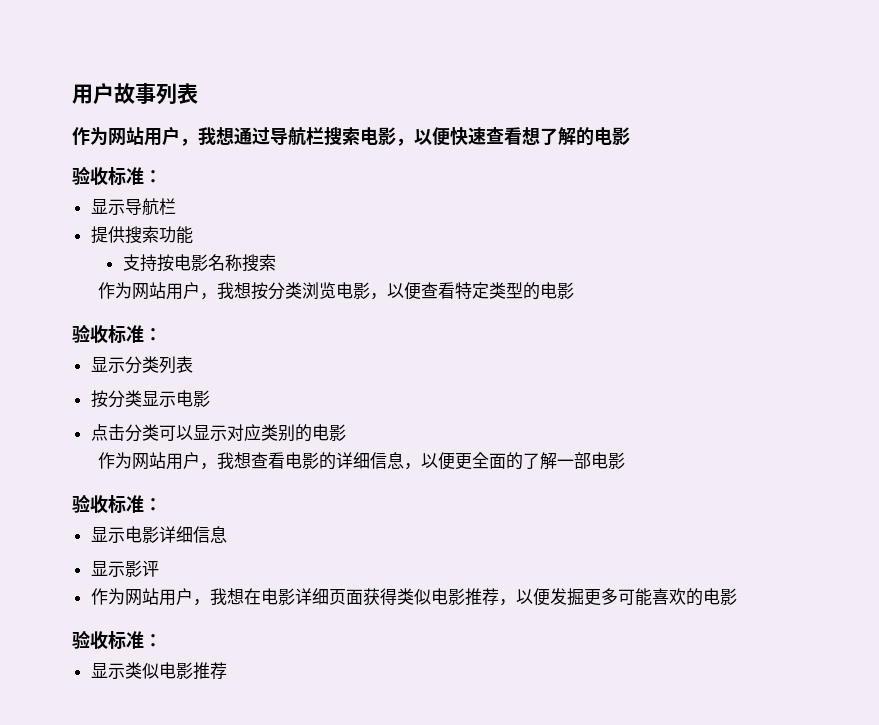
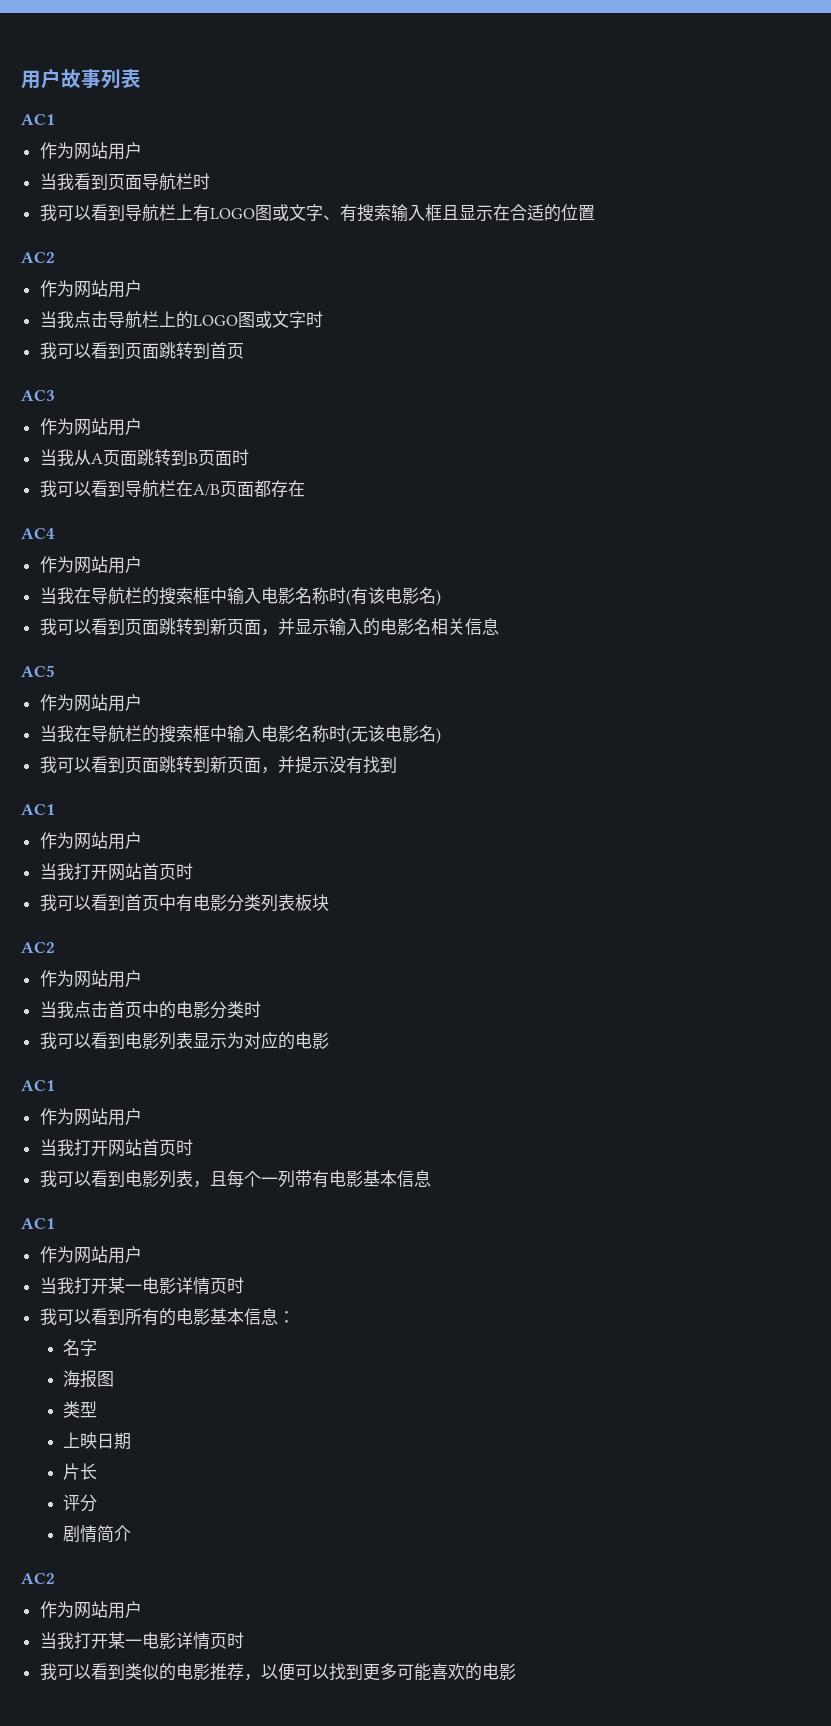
[72,126,630,146] [72,166,162,185] [90,198,176,215] [90,226,193,244] [122,254,276,272] [98,282,575,300] [72,324,162,343] [90,356,193,374] [90,390,210,408] [90,424,346,442] [98,452,626,470] [72,494,162,513] [90,526,227,543] [90,560,159,577] [90,588,431,606] 作为网站用户，我想通过导航栏搜索电影，以便快速查看想了解的电影 // 验收标准： // 显示导航栏 // 提供搜索功能 // 支持按电影名称搜索 // 作为网站用户，我想按分类浏览电影，以便查看特定类型的电影 // 验收标准： // 显示分类列表 // 按分类显示电影 // 点击分类可以显示对应类别的电影 // 作为网站用户，我想查看电影的详细信息，以便更全面的了解一部电影 // 验收标准： // 显示电影详细信息 // 显示影评 // 作为网站用户，我想在电影详细页面获得类似 -> [21,114,55,125] [39,142,142,160] [39,173,210,190] [39,204,595,222] [21,252,55,263] [39,280,142,298] [39,311,323,329] [39,342,244,359] [21,390,55,401] [39,418,142,436] [39,449,249,466] [39,480,305,497] [21,528,55,539] [39,556,142,574] [39,587,441,606] [39,618,499,636] [21,665,55,677] [39,694,142,712] [39,725,441,744] [39,756,397,774] [21,804,55,815] [39,832,142,850] [39,863,193,881] [39,894,329,912] [21,942,55,953] [39,970,142,988] [39,1001,261,1019] [39,1032,329,1050] [21,1080,55,1091] [39,1108,142,1126] [39,1139,193,1157] [39,1170,431,1188] [21,1218,55,1229] [39,1246,142,1264] [39,1277,244,1295] [39,1308,295,1326] [62,1339,97,1356] [62,1370,114,1388] [62,1401,97,1418] [62,1432,131,1450] [62,1463,97,1480] [62,1494,97,1512] [62,1525,131,1543] [21,1573,55,1584] [39,1601,142,1619] [39,1632,244,1650] [39,1663,176,1681] AC1 // 作为网站用户 // 当我看到页面导航栏时 // 我可以看到导航栏上有LOGO图或文字、有搜索输入框且显示在合适的位置 // AC2 // 作为网站用户 // 当我点击导航栏上的LOGO图或文字时 // 我可以看到页面跳转到首页 // AC3 // 作为网站用户 // 当我从A页面跳转到B页面时 // 我可以看到导航栏在A/B页面都存在 // AC4 // 作为网站用户 // 当我在导航栏的搜索框中输入电影名称时(有该电影名) // 我可以看到页面跳转到新页面，并显示输入的电影名相关信息 // AC5 // 作为网站用户 // 当我在导航栏的搜索框中输入电影名称时(无该电影名) // 我可以看到页面跳转到新页面，并提示没有找到 // AC1 // 作为网站用户 // 当我打开网站首页时 // 我可以看到首页中有电影分类列表板块 // AC2 // 作为网站用户 // 当我点击首页中的电影分类时 // 我可以看到电影列表显示为对应的电影 // AC1 // 作为网站用户 // 当我打开网站首页时 // 我可以看到电影列表，且每个一列带有电影基本信息 // AC1 // 作为网站用户 // 当我打开某一电影详情页时 // 我可以看到所有的电影基本信息： // 名字 // 海报图 // 类型 // 上映日期 // 片长 // 评分 // 剧情简介 // AC2 // 作为网站用户 // 当我打开某一电影详情页时 // 我可以看到类似的
[549,588,584,606] 发掘 -> [294,1663,363,1680] 可以找到
[72,630,162,649] [90,662,227,680] // 验收标准： // 显示类似电影推荐 -> (516, 1671) none

